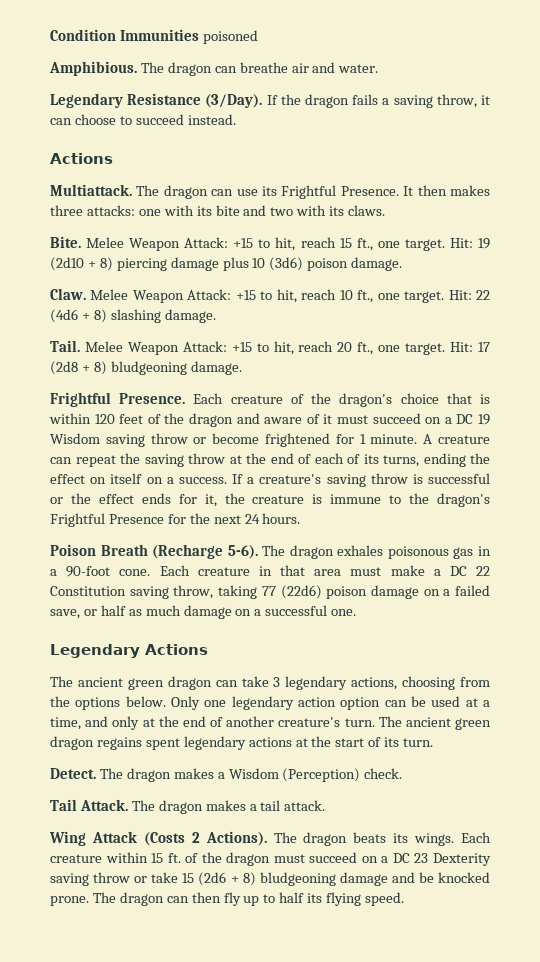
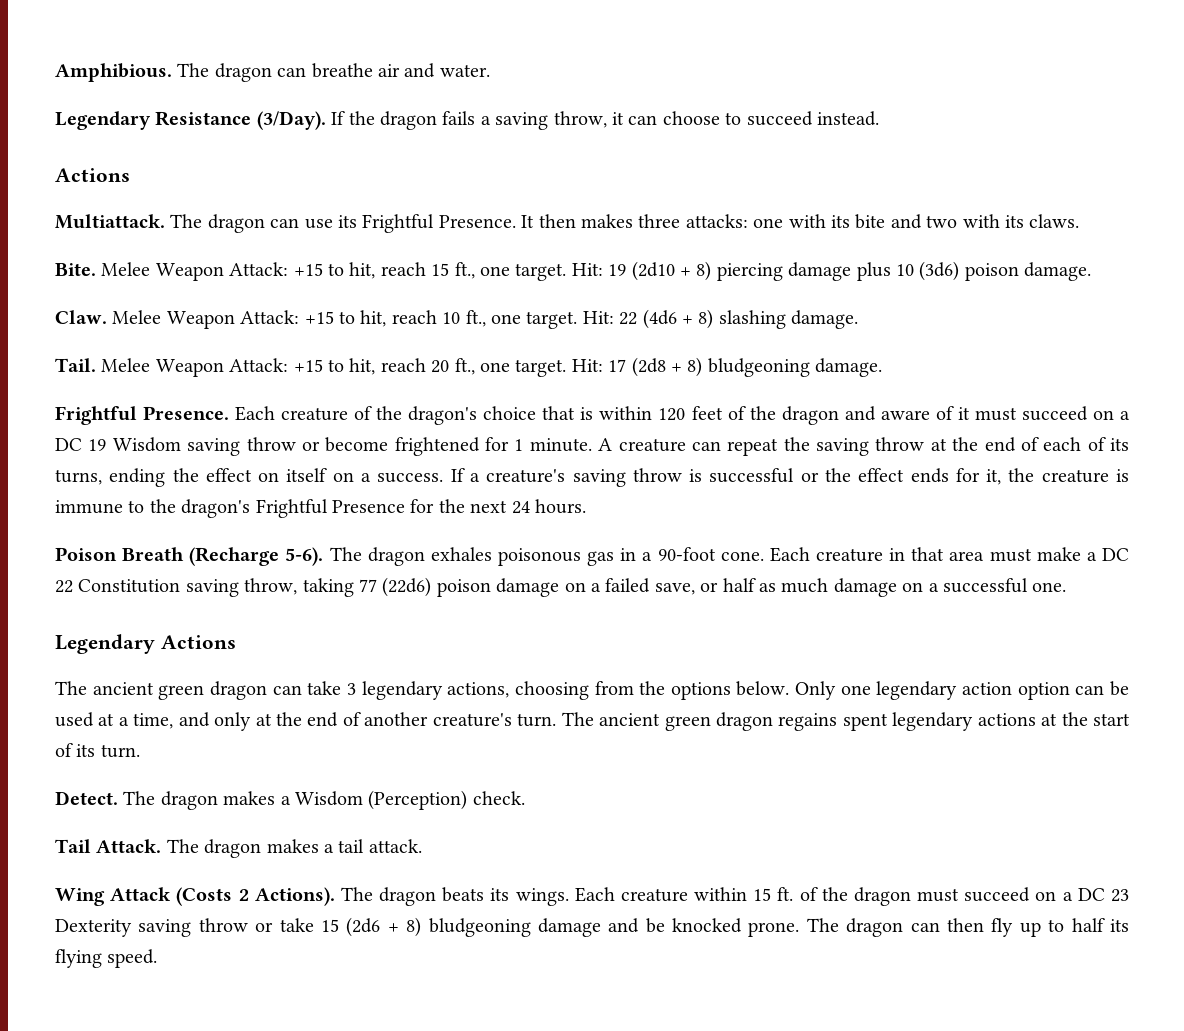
[50,29,258,44] Condition Immunities poisoned // -> (55, 72) none

